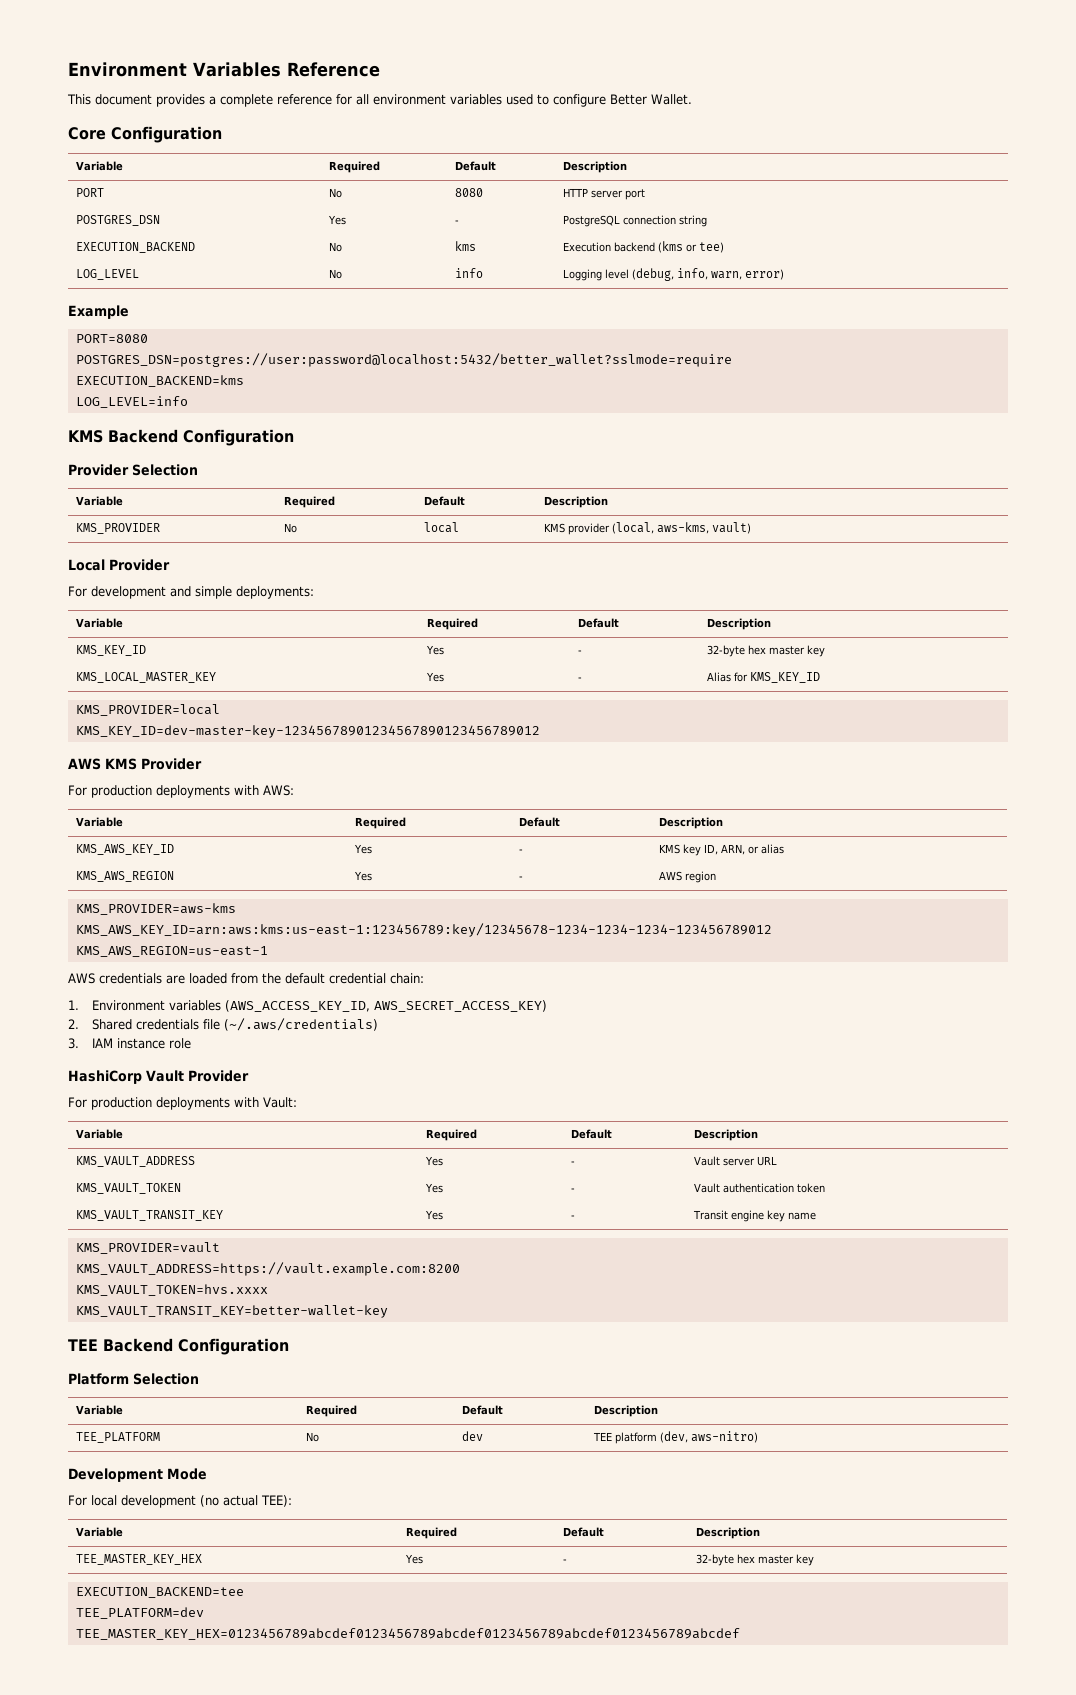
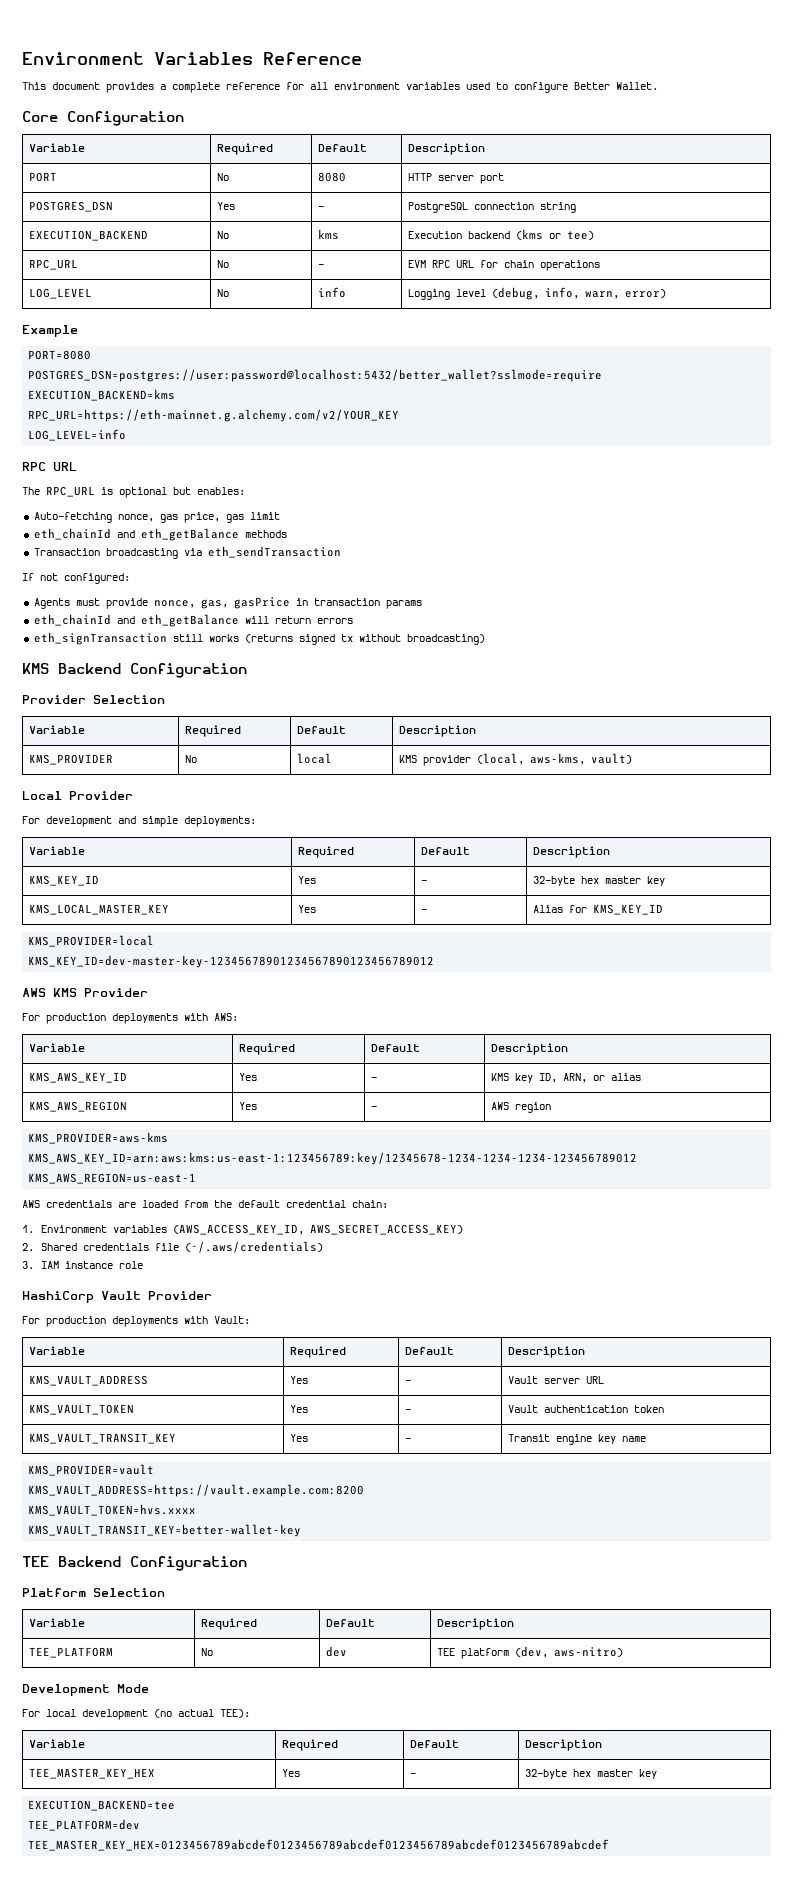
(724, 247) none -> [28,259,78,270] [216,260,229,268] [317,264,324,268] [407,260,600,271] // RPC_URL | No | - | EVM RPC URL for chain operations
(244, 381) none -> [28,409,400,422] // RPC_URL=https://eth-mainnet.g.alchemy.com/v2/YOUR_KEY
(188, 402) none -> [22,462,77,471] [22,486,245,498] [33,512,280,523] [33,528,287,541] [33,546,341,559] [22,573,130,584] [33,597,422,609] [33,614,353,627] [33,632,485,645] // RPC URL // The RPC_URL is optional but enables: // Auto-fetching nonce, gas price, gas limit // eth_chainId and eth_getBalance methods // Transaction broadcasting via eth_sendTransaction // If not configured: // Agents must provide nonce, gas, gasPrice in transaction params // eth_chainId and eth_getBalance will return errors // eth_signTransaction still works (returns signed tx without broadcasting)

